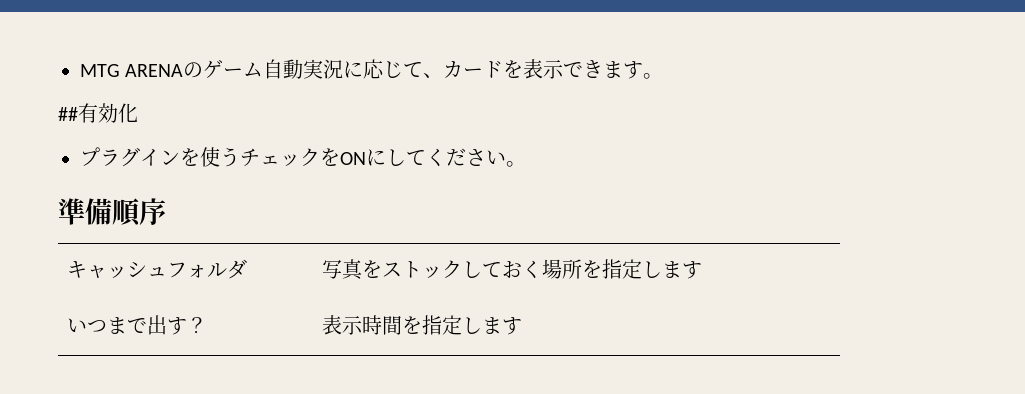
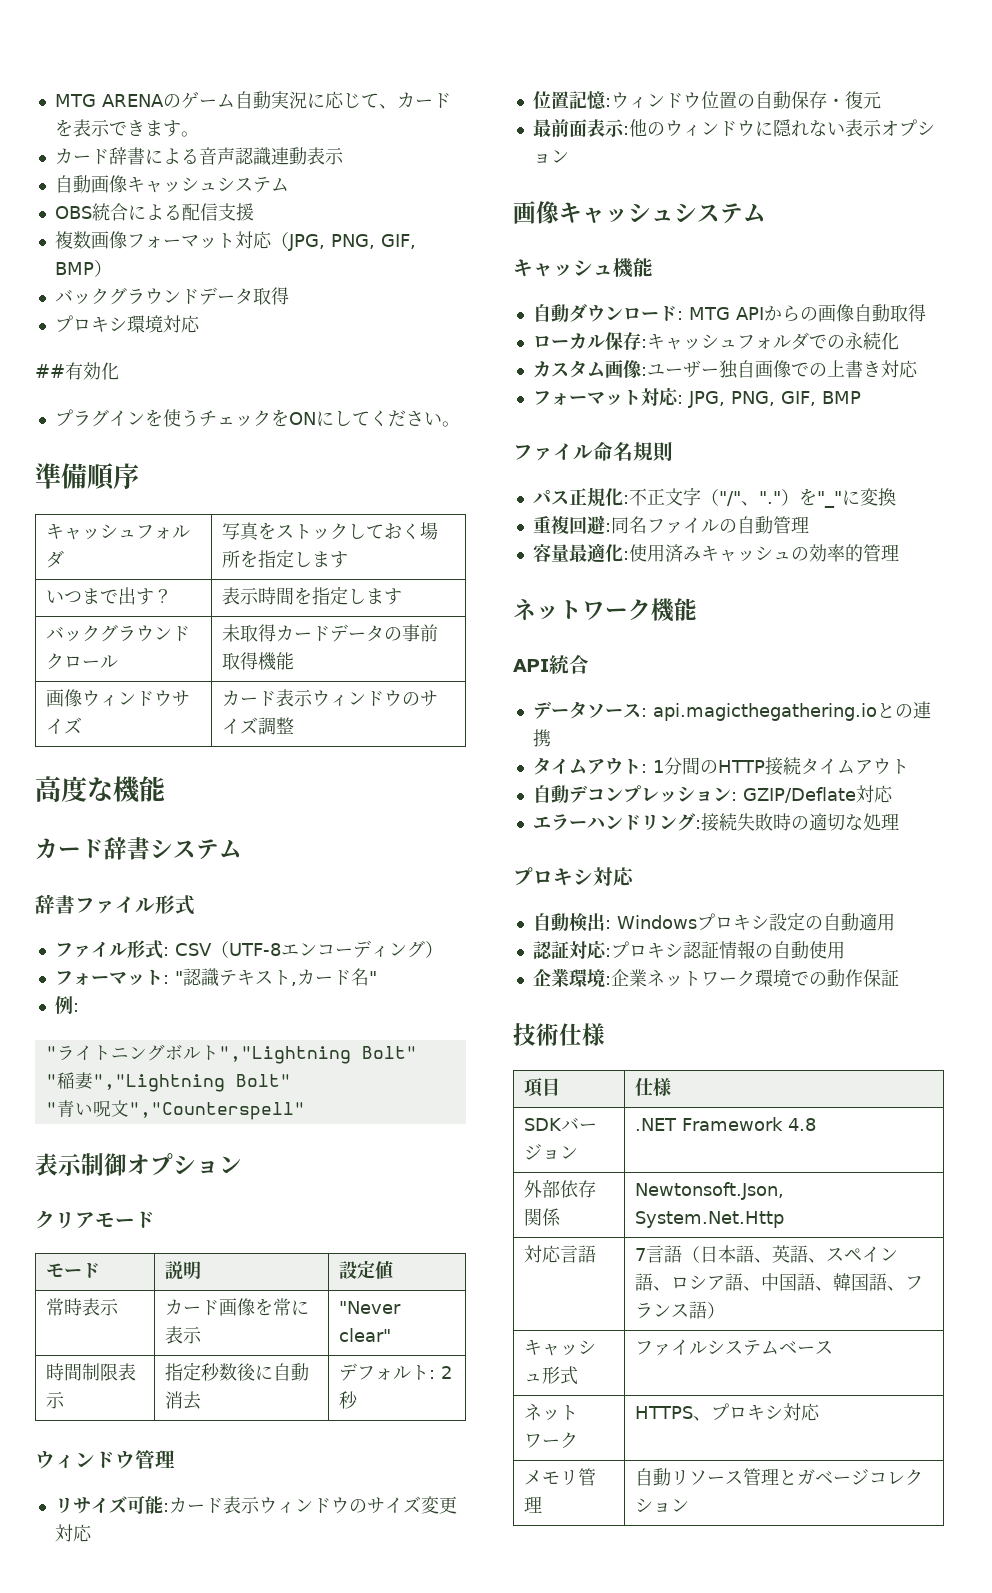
(664, 76) none -> [54,147,344,166] [54,175,289,193] [54,203,254,221] [54,231,416,251] [54,260,112,277] [54,287,289,305] [54,315,200,333] // カード辞書による音声認識連動表示 // 自動画像キャッシュシステム // OBS統合による配信支援 // 複数画像フォーマット対応（JPG, PNG, GIF, BMP） // バックグラウンドデータ取得 // プロキシ環境対応
(523, 326) none -> [46,624,191,642] [46,653,119,670] [222,624,439,642] [222,652,295,671] [46,689,191,707] [46,717,83,735] [222,689,439,707] [222,717,295,735] [35,776,165,803] [35,837,242,860] [35,894,195,915] [54,940,443,959] [54,968,377,987] [54,996,79,1014] [45,1044,417,1064] [45,1072,291,1092] [45,1100,305,1120] [35,1153,242,1176] [35,1210,155,1229] [46,1262,101,1278] [165,1261,202,1280] [339,1260,394,1279] [46,1298,120,1316] [165,1298,310,1316] [165,1326,203,1344] [339,1301,402,1314] [339,1328,392,1342] [46,1363,137,1381] [46,1391,66,1409] [165,1362,310,1381] [165,1391,202,1410] [339,1363,453,1381] [339,1391,359,1409] [35,1450,175,1469] [54,1495,457,1514] [54,1524,92,1542] [532,91,881,109] [532,119,935,137] [532,150,569,163] [513,201,766,224] [513,258,653,278] [532,304,926,323] [532,332,899,350] [532,360,918,379] [532,387,861,408] [513,442,673,462] [532,487,896,508] [532,515,809,535] [532,543,899,563] [513,598,697,622] [513,655,589,674] [532,701,931,721] [532,729,551,747] [532,757,909,776] [532,785,893,804] [532,813,899,832] [513,867,635,886] [532,912,895,932] [532,940,845,959] [532,968,899,988] [513,1023,605,1046] [524,1078,561,1097] [635,1077,672,1096] [524,1118,598,1131] [524,1144,579,1160] [635,1117,817,1131] [524,1180,597,1198] [524,1208,562,1226] [635,1182,785,1200] [635,1211,785,1228] [524,1245,597,1263] [635,1245,899,1263] [635,1273,924,1291] [635,1301,726,1319] [524,1340,597,1356] [524,1366,579,1385] [635,1339,834,1356] [524,1403,579,1421] [524,1432,579,1449] [635,1403,821,1421] [524,1468,597,1486] [524,1496,543,1513] [635,1468,924,1486] [635,1498,690,1512] // バックグラウンドクロール | 未取得カードデータの事前取得機能 // 画像ウィンドウサイズ | カード表示ウィンドウのサイズ調整 // 高度な機能 // カード辞書システム // 辞書ファイル形式 // ファイル形式: CSV（UTF-8エンコーディング） // フォーマット: "認識テキスト,カード名" // 例: // "ライトニングボルト","Lightning Bolt" // "稲妻","Lightning Bolt" // "青い呪文","Counterspell" // 表示制御オプション // クリアモード // モード | 説明 | 設定値 // 常時表示 | カード画像を常に表示 | "Never clear" // 時間制限表示 | 指定秒数後に自動消去 | デフォルト: 2秒 // ウィンドウ管理 // リサイズ可能:カード表示ウィンドウのサイズ変更対応 // 位置記憶:ウィンドウ位置の自動保存・復元 // 最前面表示:他のウィンドウに隠れない表示オプション // 画像キャッシュシステム // キャッシュ機能 // 自動ダウンロード: MTG APIからの画像自動取得 // ローカル保存:キャッシュフォルダでの永続化 // カスタム画像:ユーザー独自画像での上書き対応 // フォーマット対応: JPG, PNG, GIF, BMP // ファイル命名規則 // パス正規化:不正文字（"/"、"."）を"_"に変換 // 重複回避:同名ファイルの自動管理 // 容量最適化:使用済みキャッシュの効率的管理 // ネットワーク機能 // API統合 // データソース: api.magicthegathering.ioとの連携 // タイムアウト: 1分間のHTTP接続タイムアウト // 自動デコンプレッション: GZIP/Deflate対応 // エラーハンドリング:接続失敗時の適切な処理 // プロキシ対応 // 自動検出: Windowsプロキシ設定の自動適用 // 認証対応:プロキシ認証情報の自動使用 // 企業環境:企業ネットワーク環境での動作保証 // 技術仕様 // 項目 | 仕様 // SDKバージョン | .NET Framework 4.8 // 外部依存関係 | Newtonsoft.Json, System.Net.Http // 対応言語 | 7言語（日本語、英語、スペイン語、ロシア語、中国語、韓国語、フランス語） // キャッシュ形式 | ファイルシステムベース // ネットワーク | HTTPS、プロキシ対応 // メモリ管理 | 自動リソース管理とガベージコレクション

